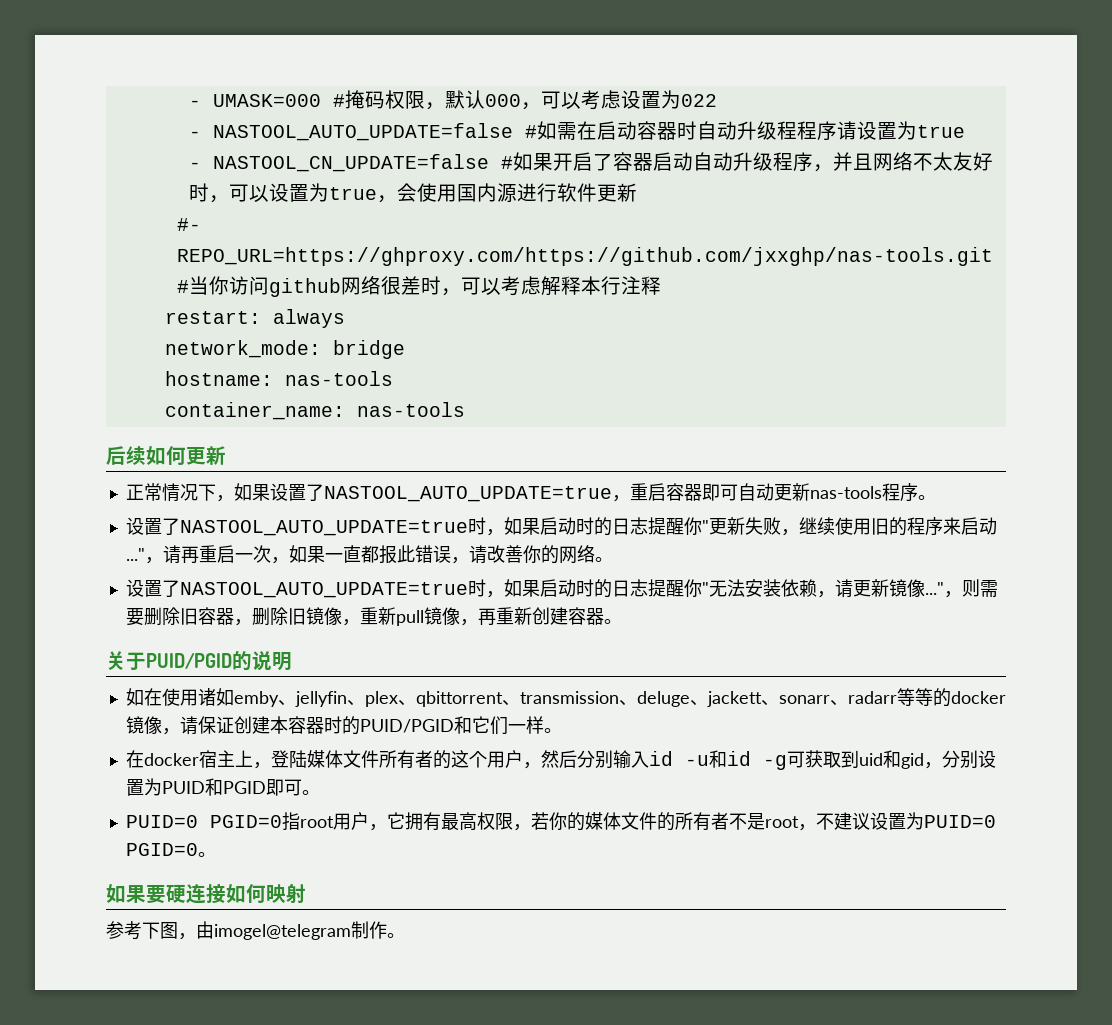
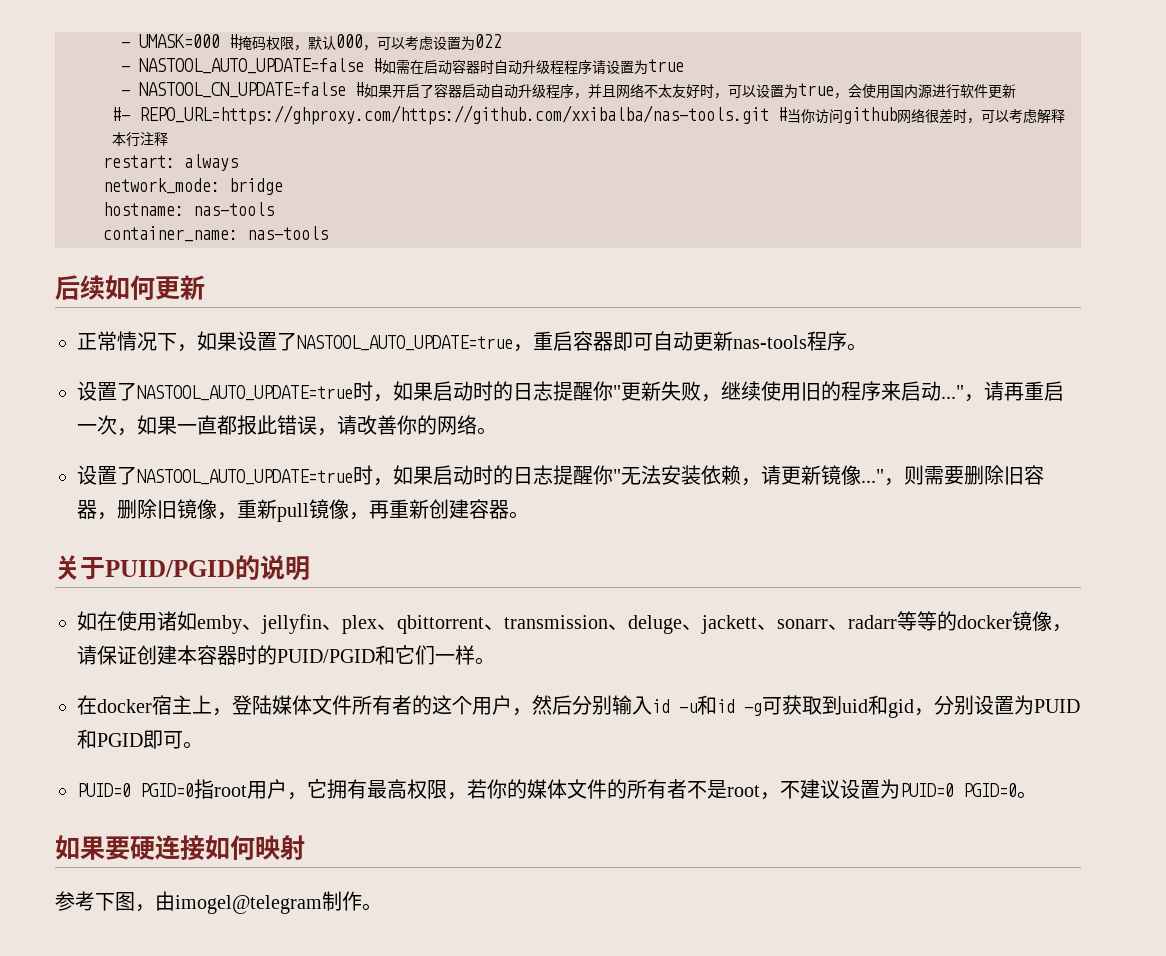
[176,247,993,266] REPO_URL=https://ghproxy.com/https://github.com/jxxghp/nas-tools.git -> [139,105,769,125] REPO_URL=https://ghproxy.com/https://github.com/xxibalba/nas-tools.git

